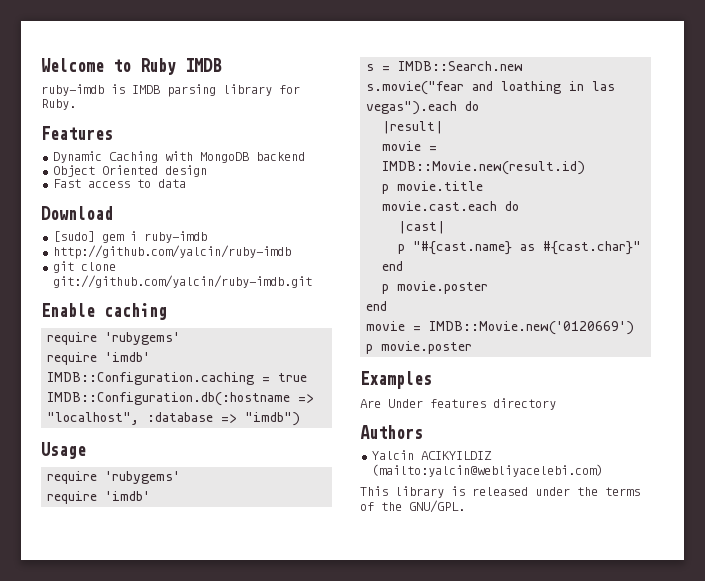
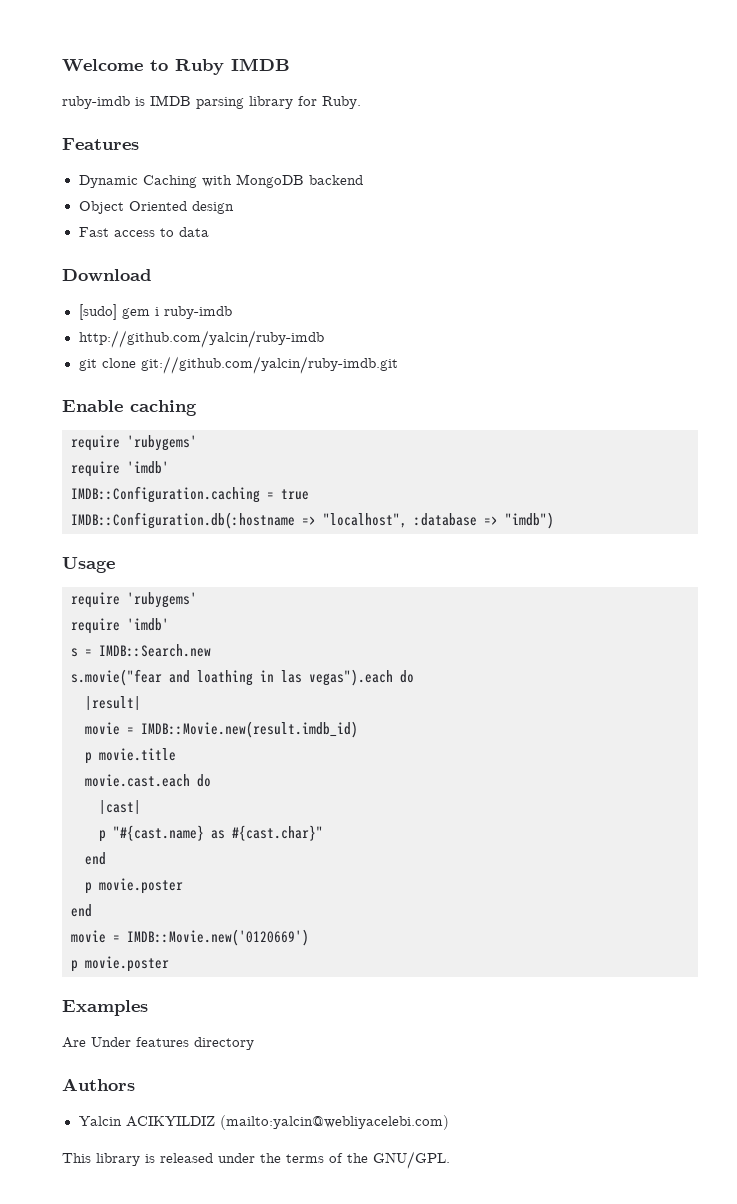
[382,161,586,175] IMDB::Movie.new(result.id) -> [141,721,358,738] IMDB::Movie.new(result.imdb_id)

